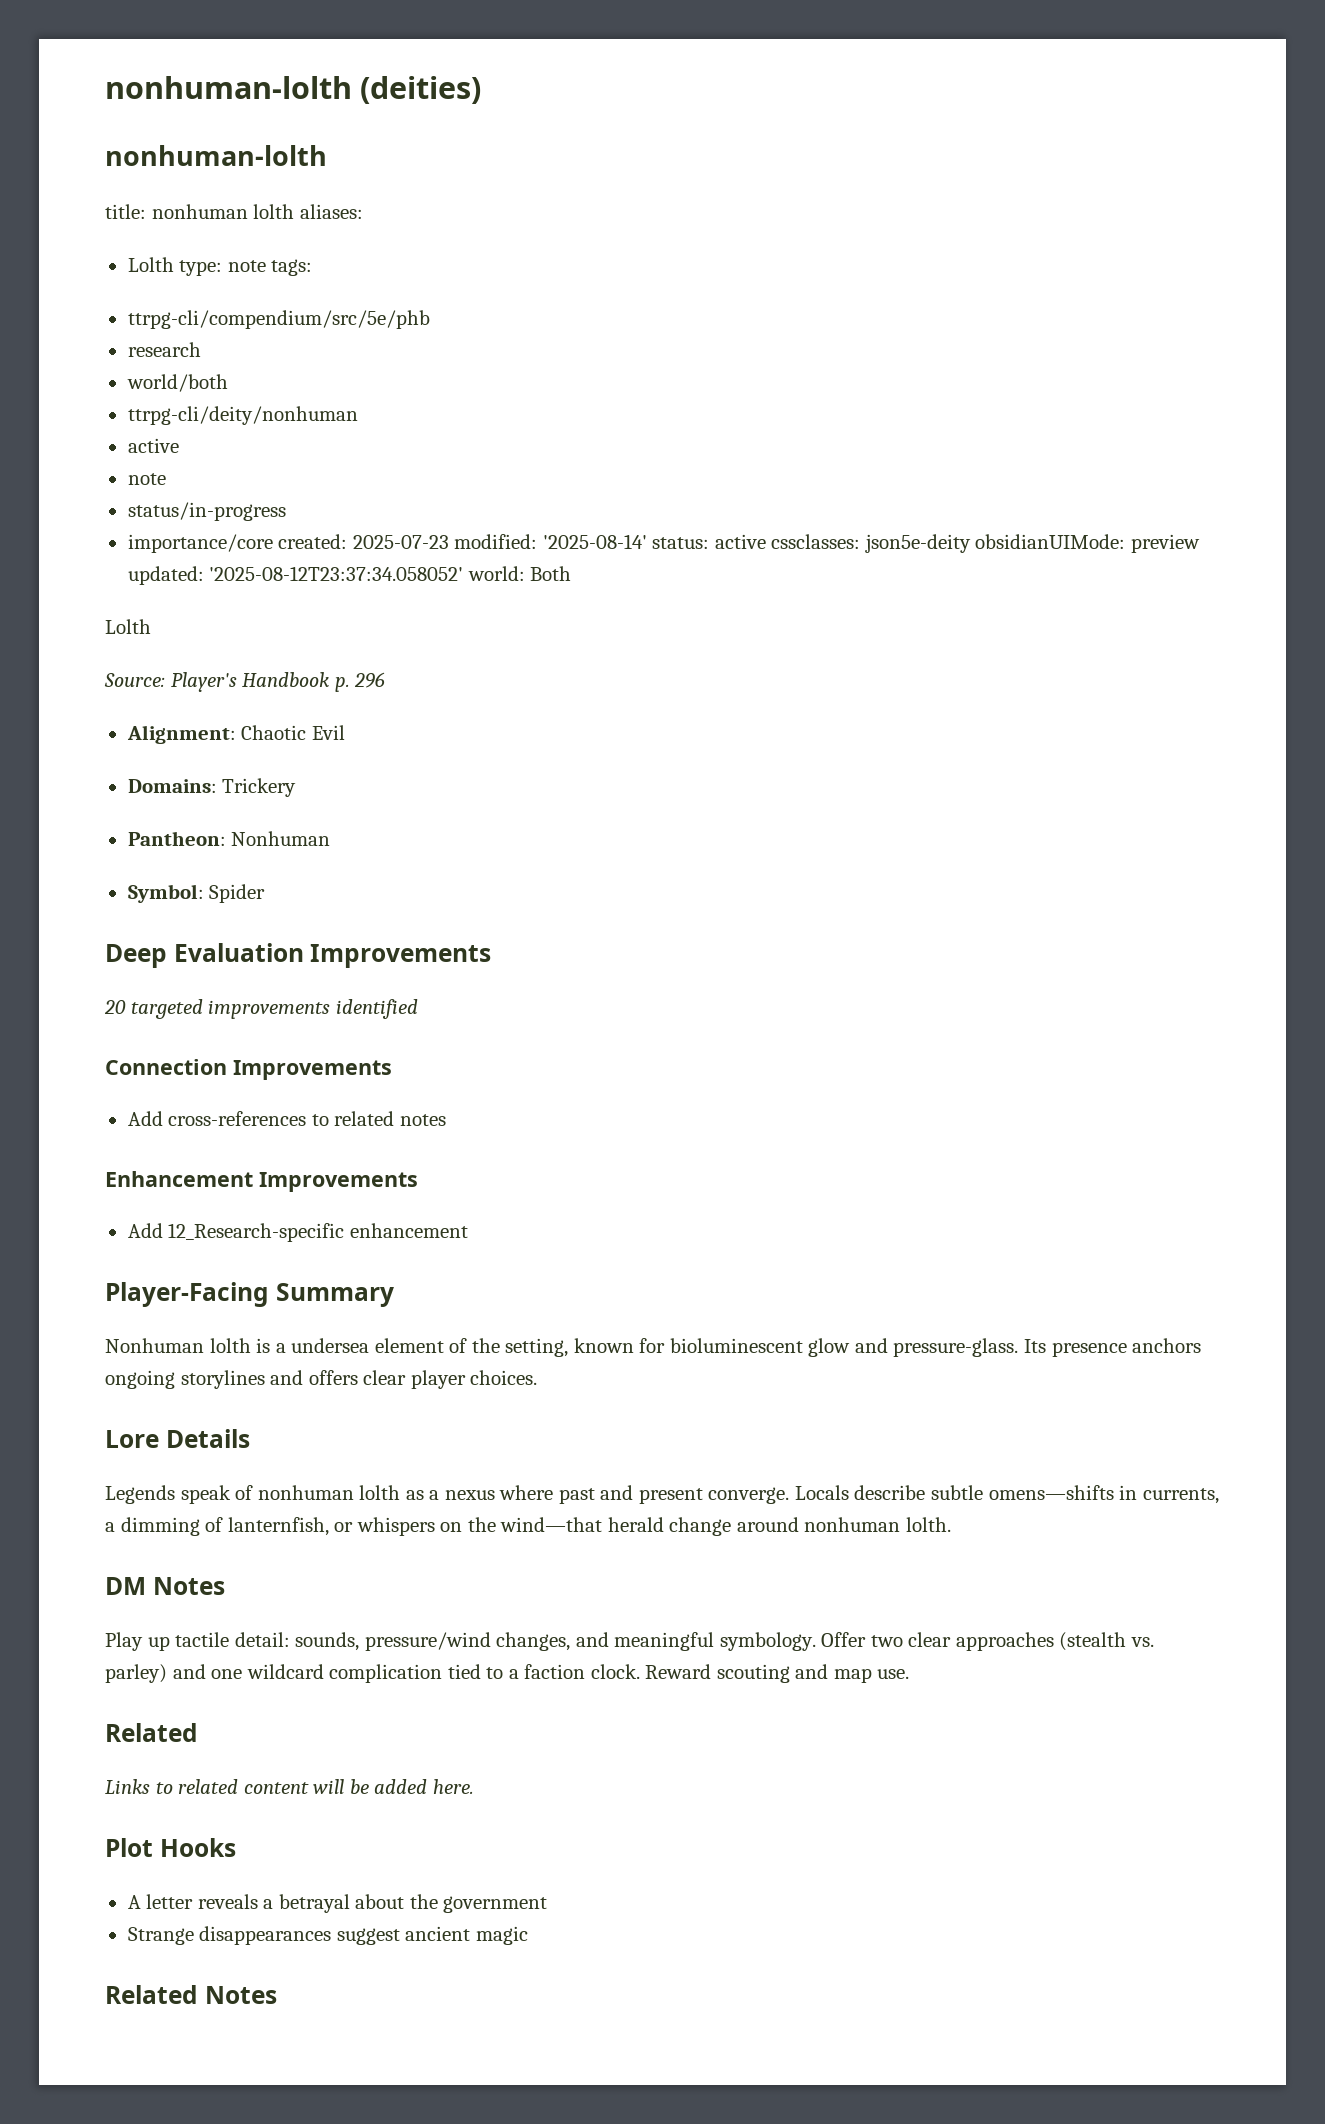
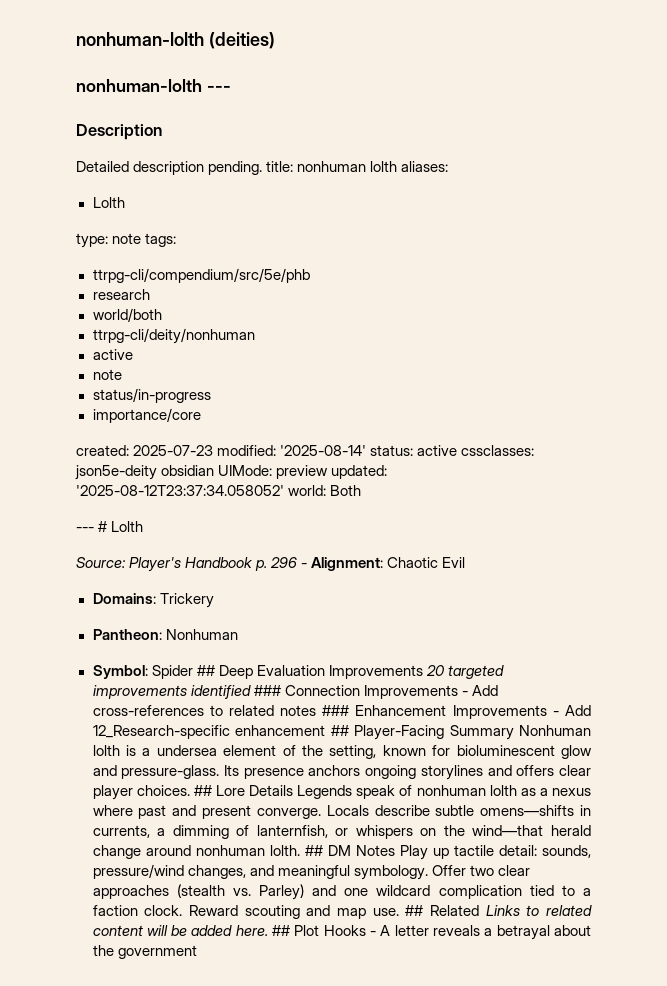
(327, 155) // -> [206,86,231,92] [76,124,162,140] [76,161,263,175] --- // Description // Detailed description pending.
(174, 264) none -> (125, 202) //
(273, 543) none -> (201, 415) //
[975,534,1126,549] obsidianUIMode: -> [161,465,273,476] obsidian UIMode:
(572, 573) none -> [76,521,108,532] --- #
(386, 680) // -> [301,563,308,568] -
(266, 893) // -> [196,665,215,676] ##
(492, 956) // -> (423, 672) none
(418, 1009) // -> [253,685,281,696] ###
(392, 1070) // -> [461,691,468,696] -
(446, 1120) // -> [322,705,350,716] ###
(418, 1182) // -> [552,711,559,716] -
(468, 1230) // -> [330,725,349,736] ##
(394, 1295) // -> (514, 732) none
(538, 1377) // -> [193,785,212,796] ##
(250, 1438) // -> (293, 790) none
(951, 1524) // -> [304,845,323,856] ##
(225, 1586) // -> (395, 850) none
[105,1664,167,1683] parley) -> [258,884,304,900] Parley)
[105,1723,198,1742] // Related // -> [405,905,479,916] ## Related
(474, 1786) // -> [272,925,291,936] ##
(236, 1847) // -> [370,931,377,936] -
[127,1926,528,1945] [105,1985,277,2004] // Strange disappearances suggest ancient magic // Related Notes -> (197, 952) none

